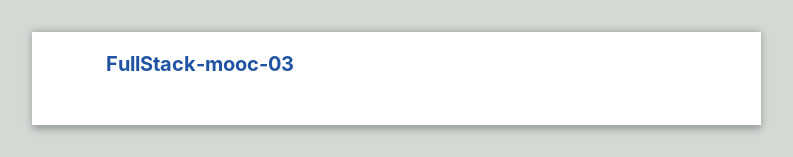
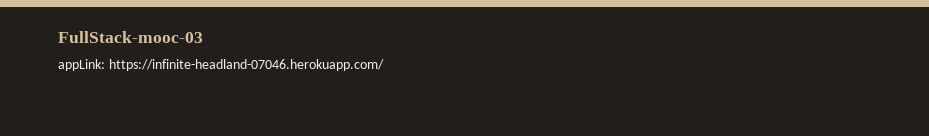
(294, 63) none -> [58,59,384,71] // appLink: https://infinite-headland-07046.herokuapp.com/

